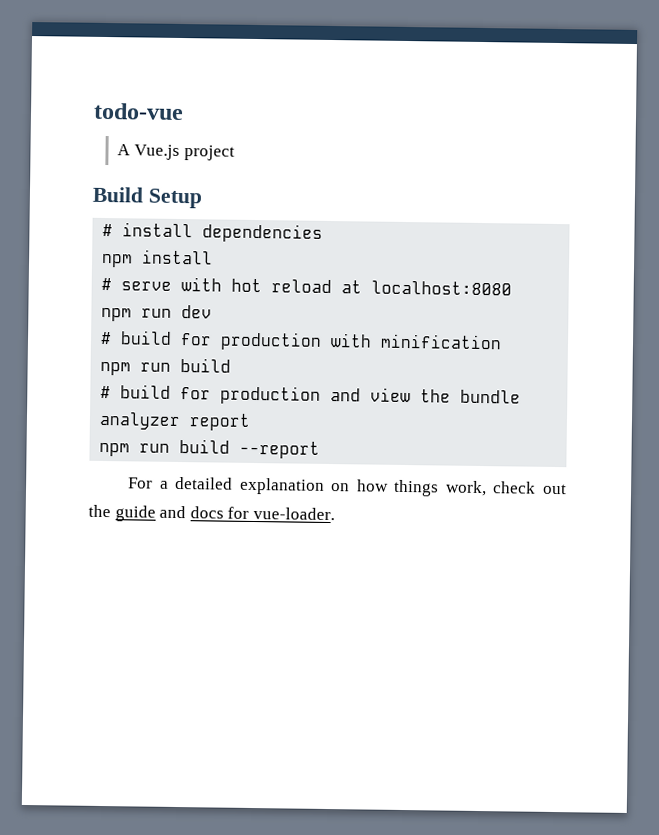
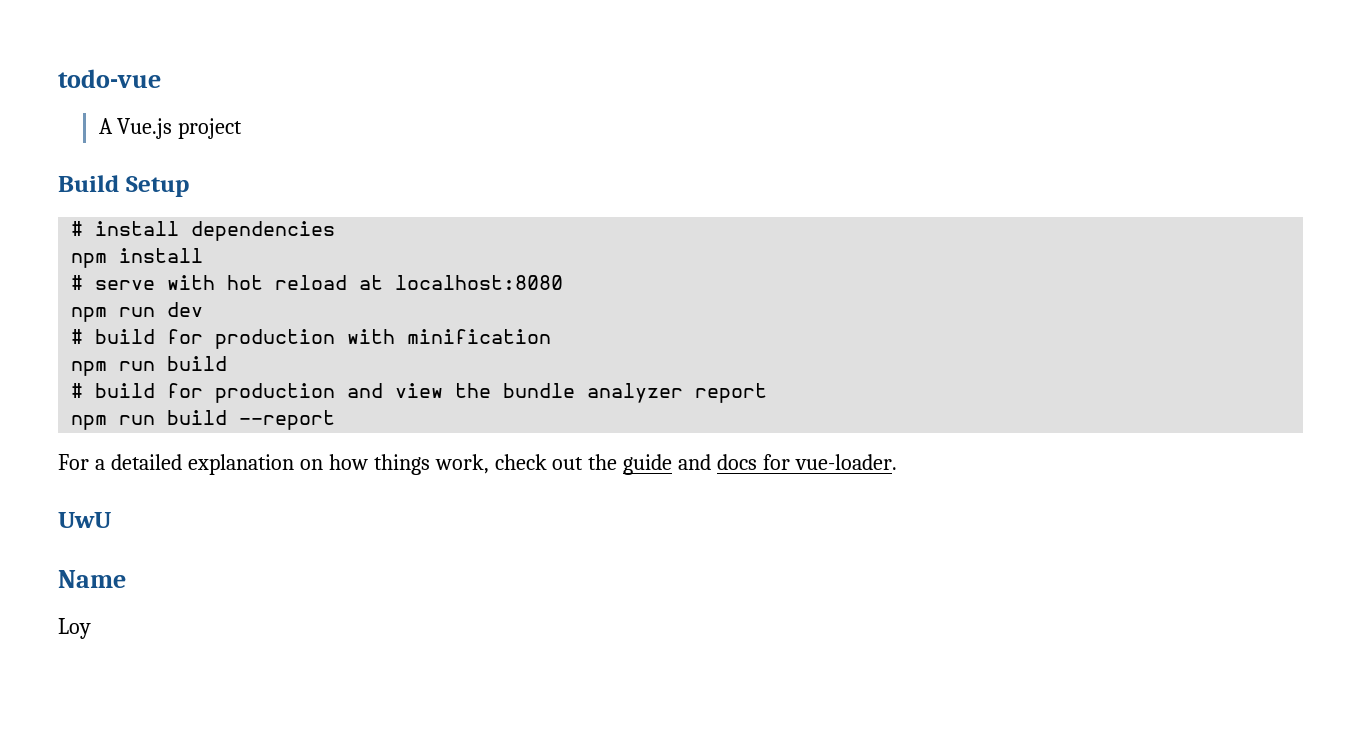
(335, 513) none -> [58,512,111,528] [58,570,126,588] [58,618,91,639] // UwU // Name // Loy

